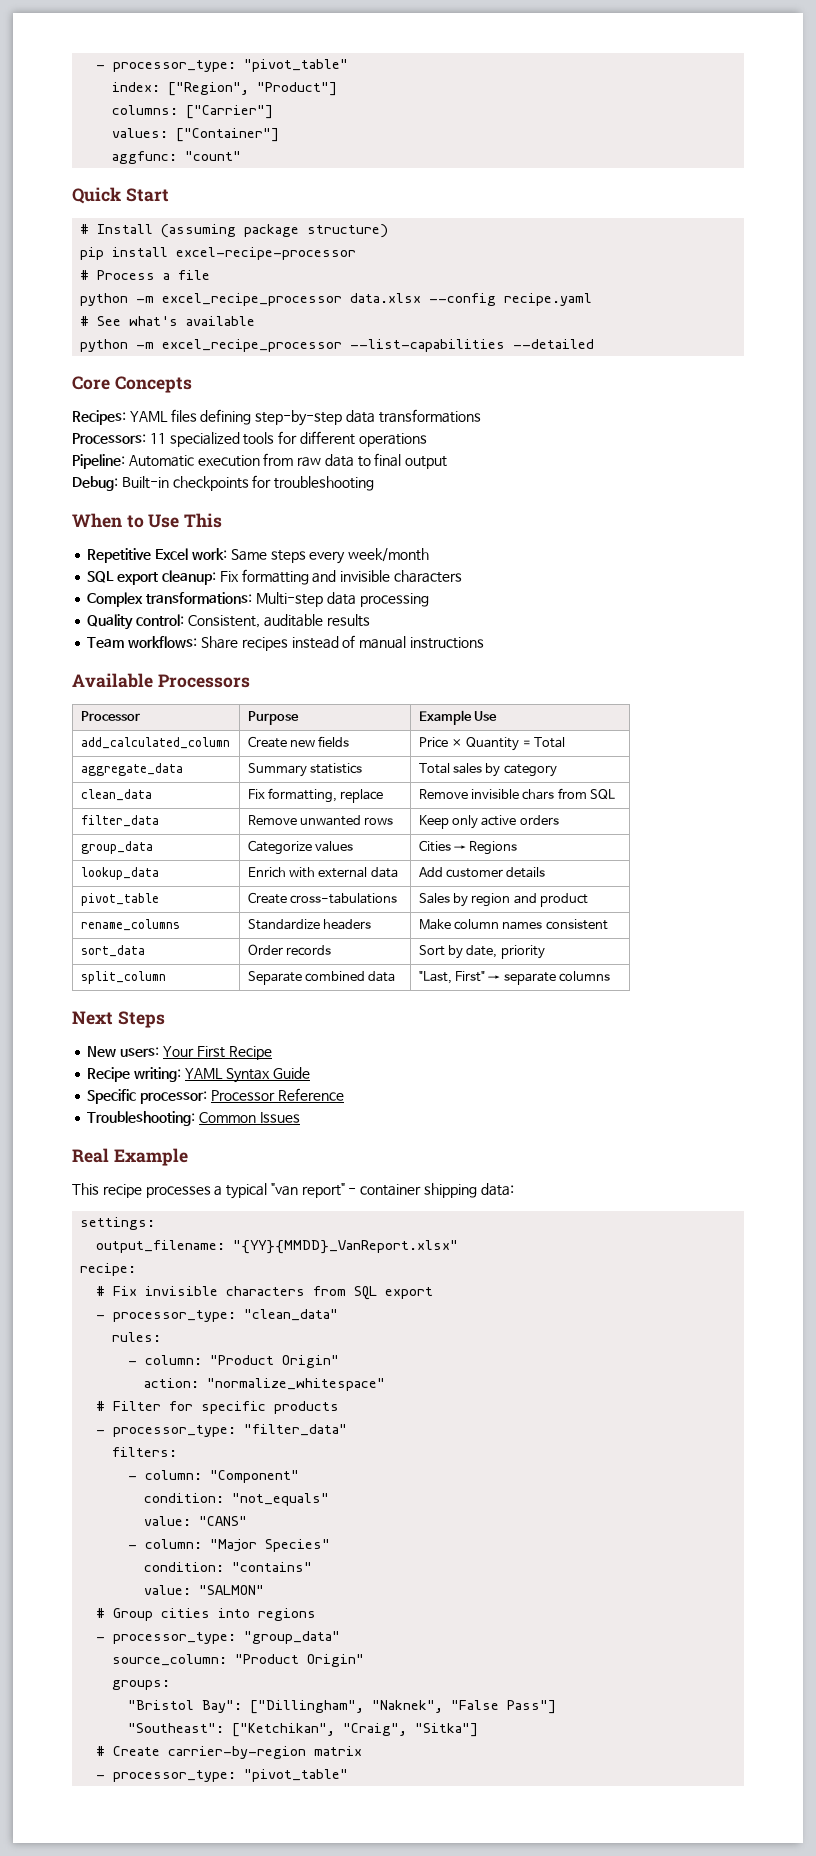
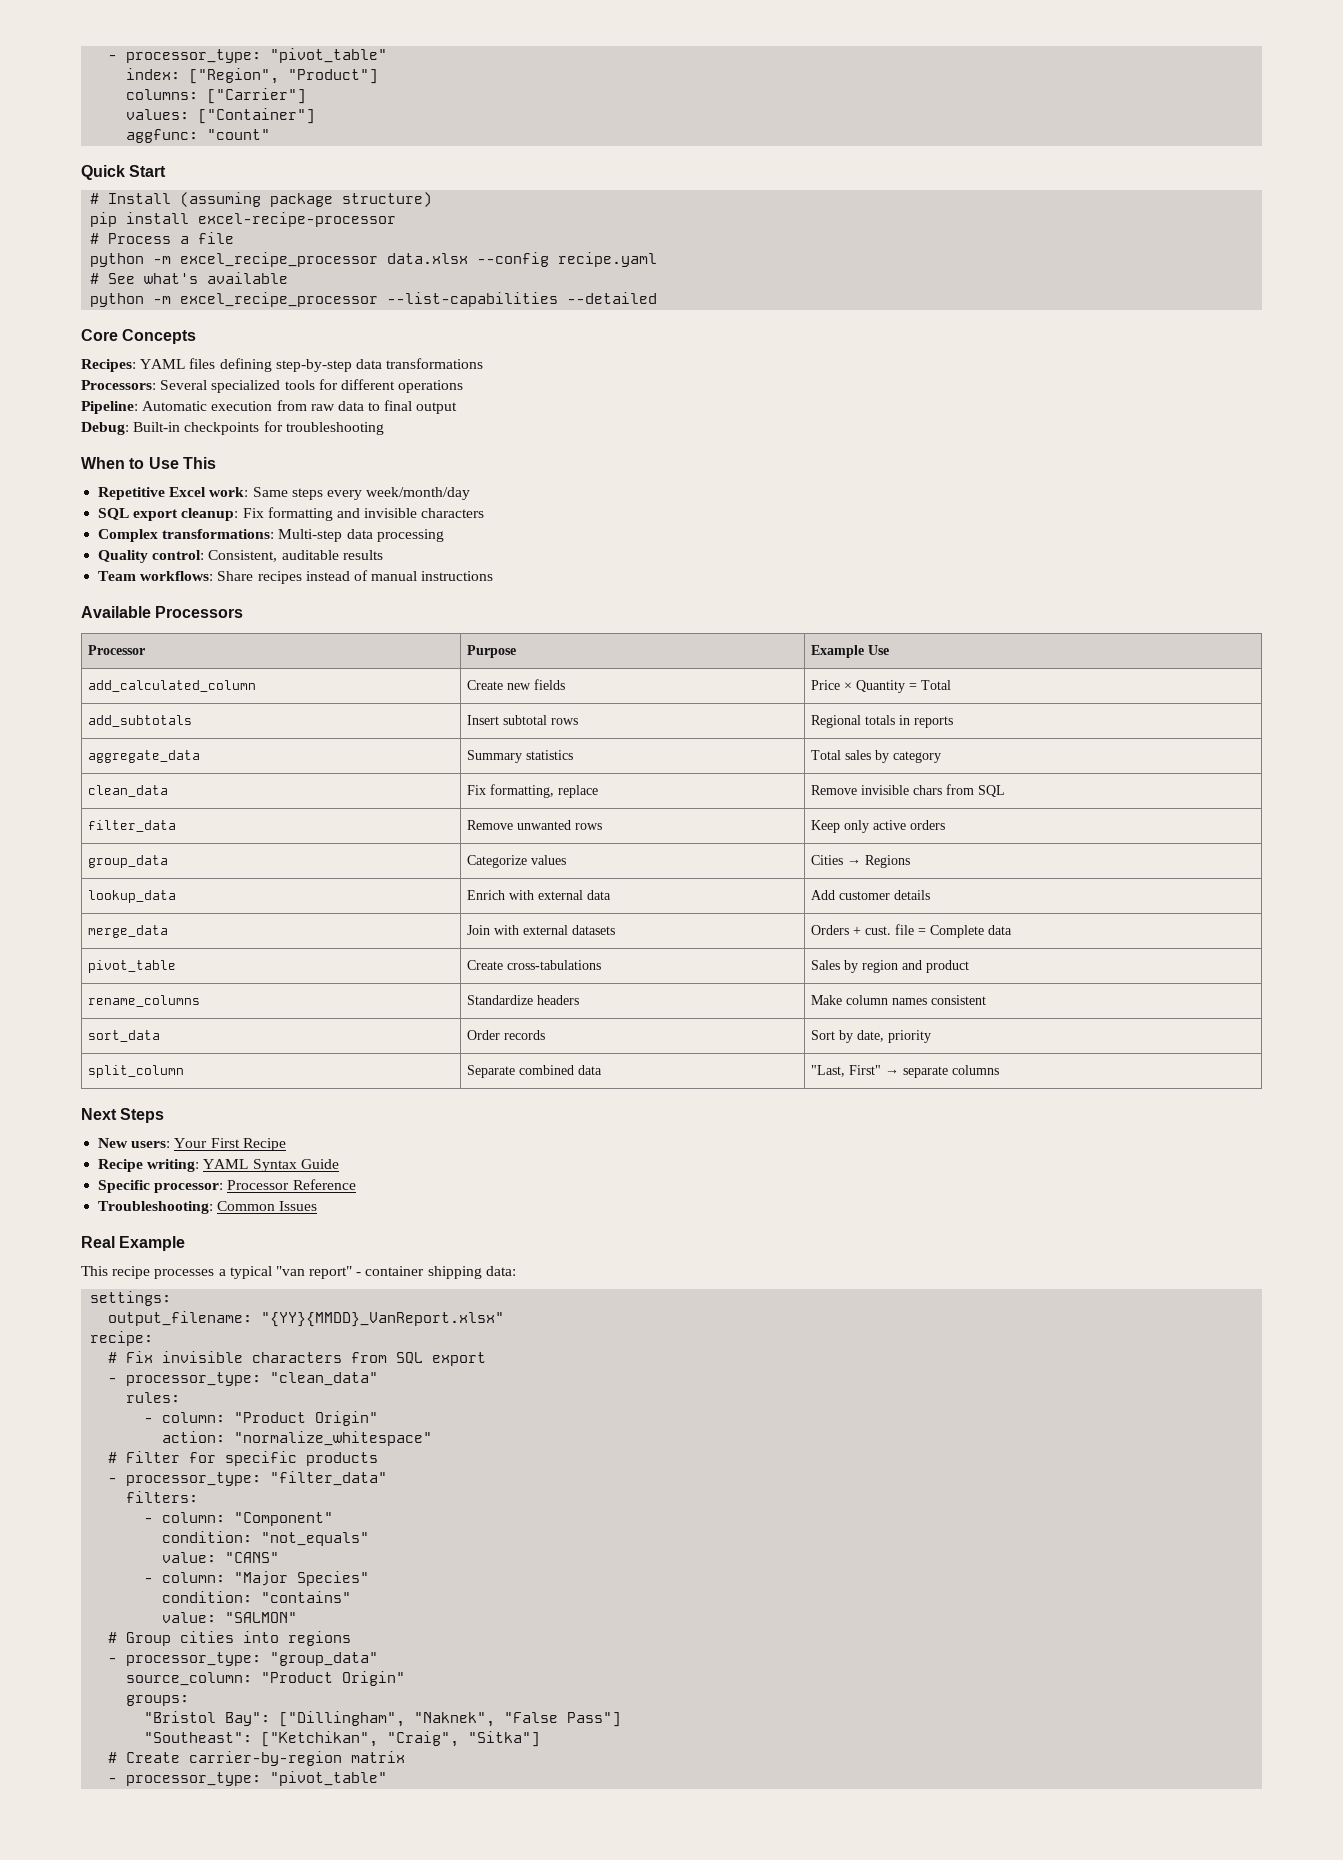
[149,433,166,444] 11 -> [160,380,208,390] Several
[348,548,430,562] week/month -> [366,487,471,500] week/month/day
(566, 742) none -> [88,715,193,727] [467,715,579,725] [811,715,954,728] // add_subtotals | Insert subtotal rows | Regional totals in reports
(546, 872) none -> [88,925,169,938] [467,925,616,935] [811,924,1013,938] // merge_data | Join with external datasets | Orders + cust. file = Complete data

